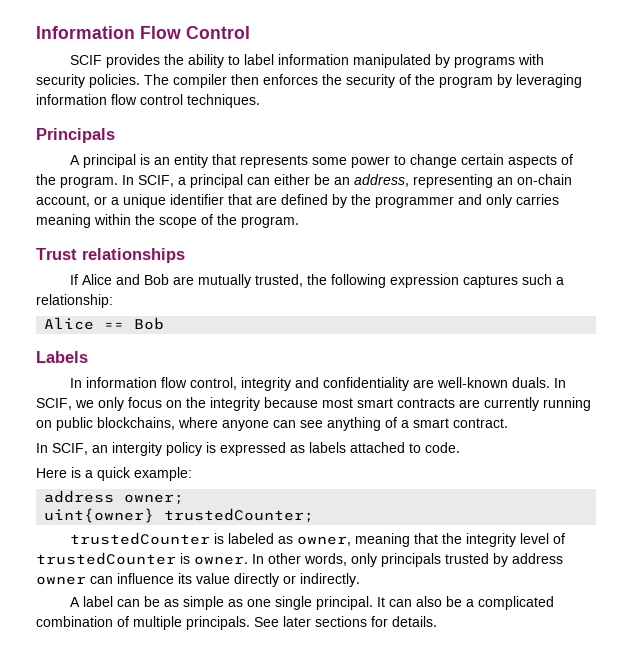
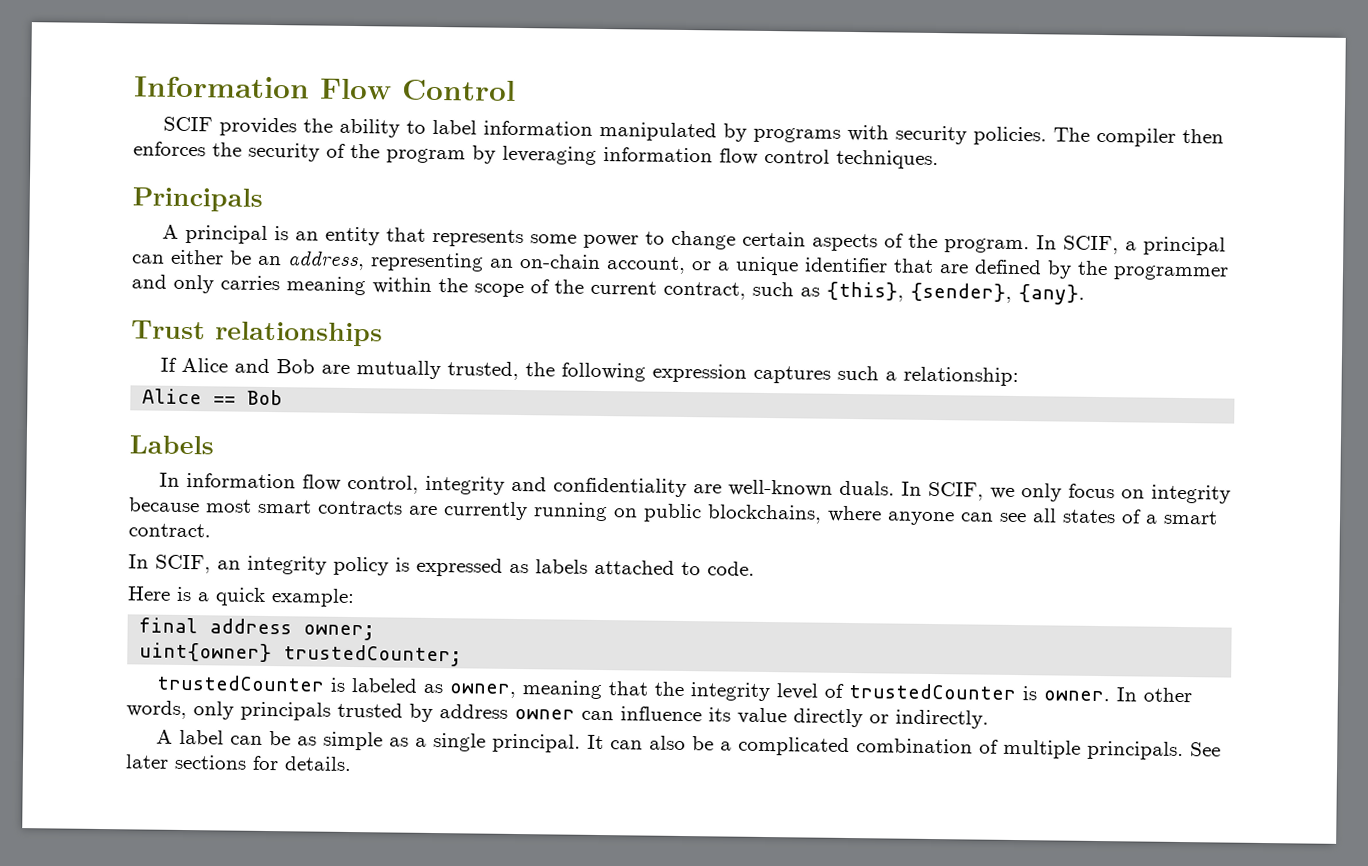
[241,216,299,228] program. -> [590,280,1085,305] current contract, such as {this}, {sender}, {any}.
[186,397,206,408] the -> (1145, 494) none
[327,417,381,431] anything -> [1032,508,1116,524] all states
[112,442,162,456] intergity -> [247,555,327,575] integrity
(192, 474) none -> [139,617,199,634] final
[247,599,272,607] one -> [414,737,427,747] a

